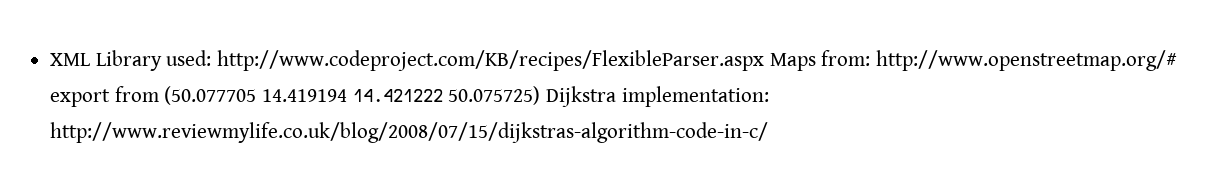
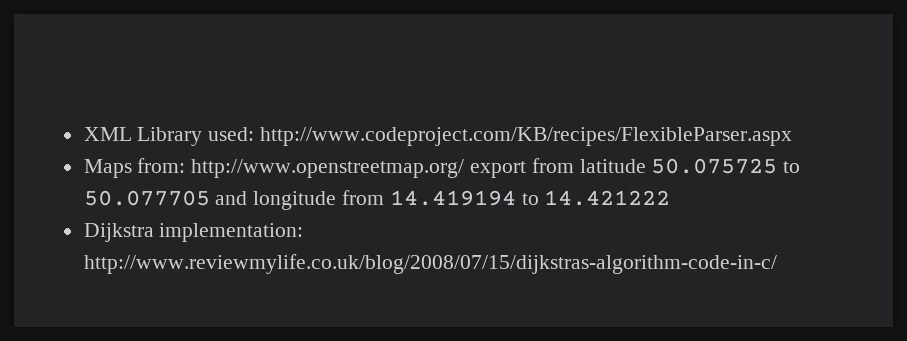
(765, 60) none -> (793, 136) //
[876,50,1178,71] http://www.openstreetmap.org/# -> [191,159,465,178] http://www.openstreetmap.org/
[164,86,348,105] (50.077705 14.419194 -> [579,158,801,174] [83,190,539,210] latitude 50.075725 to 50.077705 and longitude from 14.419194 to
[448,86,541,105] 50.075725) -> (671, 198) //

